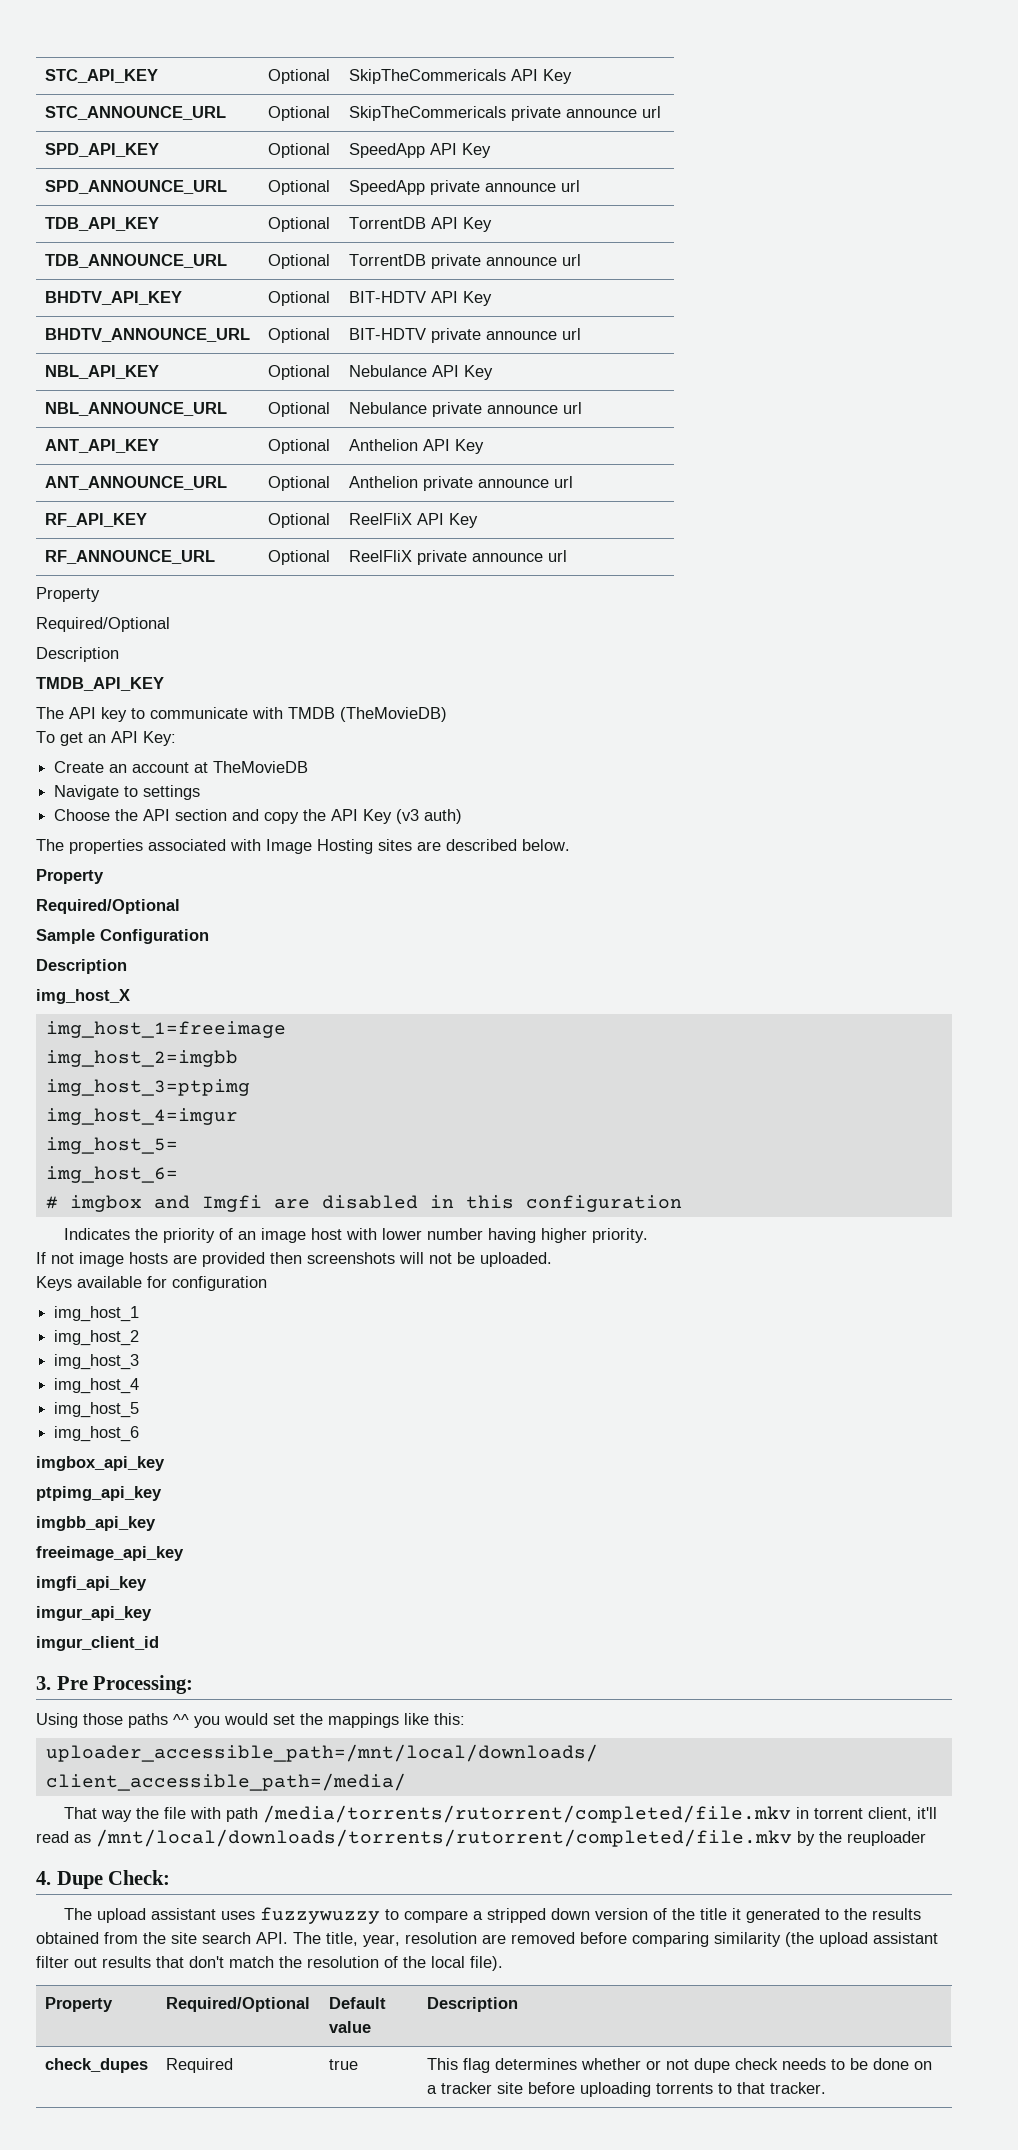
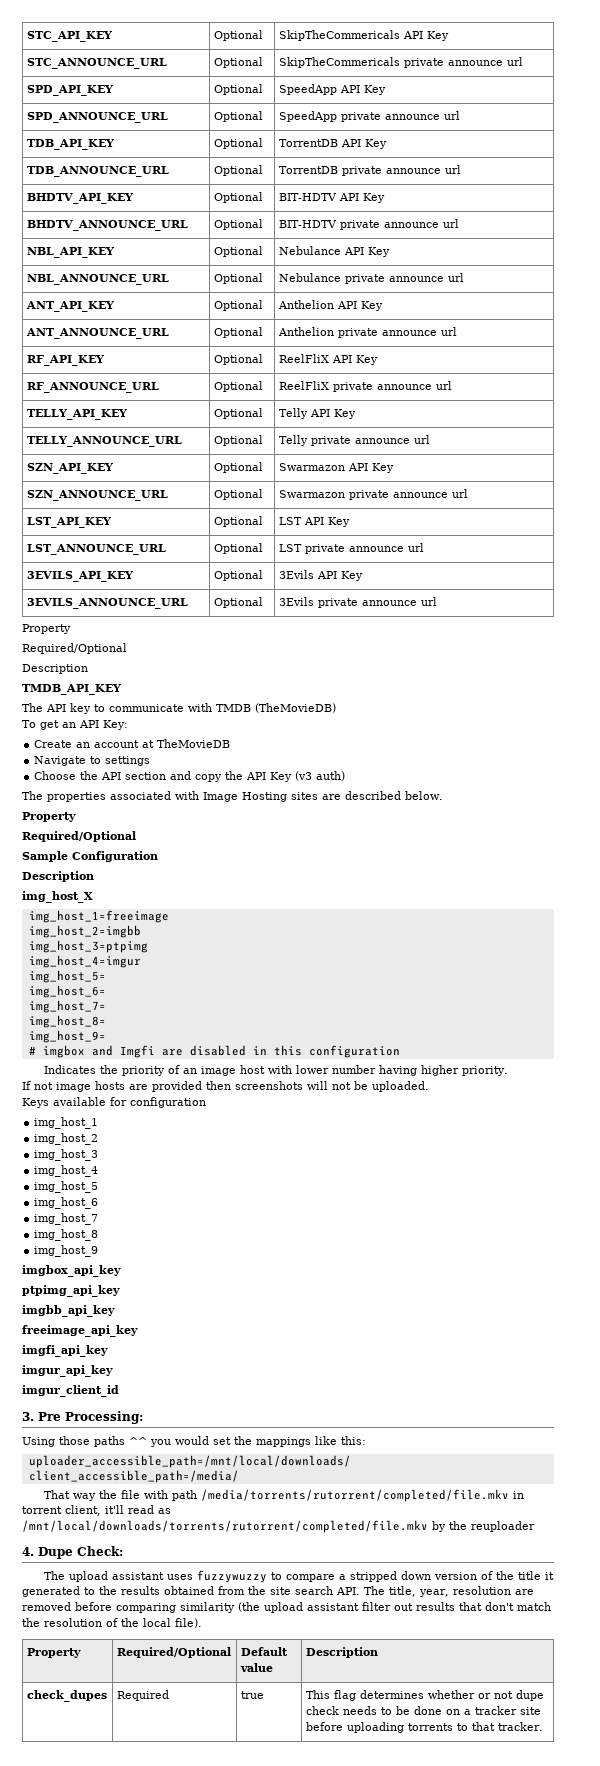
(567, 556) none -> [26,409,127,420] [213,408,263,419] [278,408,356,419] [26,436,182,447] [213,435,263,446] [278,435,430,446] [26,463,113,474] [213,462,263,473] [278,463,394,473] [26,490,168,501] [213,489,263,500] [278,489,468,500] [26,517,111,528] [213,516,263,527] [278,517,350,527] [26,544,166,555] [213,543,263,554] [278,543,424,554] [26,571,133,582] [213,570,263,581] [278,570,363,581] [26,598,188,609] [213,597,263,608] [278,597,437,608] // TELLY_API_KEY | Optional | Telly API Key // TELLY_ANNOUNCE_URL | Optional | Telly private announce url // SZN_API_KEY | Optional | Swarmazon API Key // SZN_ANNOUNCE_URL | Optional | Swarmazon private announce url // LST_API_KEY | Optional | LST API Key // LST_ANNOUNCE_URL | Optional | LST private announce url // 3EVILS_API_KEY | Optional | 3Evils API Key // 3EVILS_ANNOUNCE_URL | Optional | 3Evils private announce url
(178, 1174) none -> [28,1000,106,1013] [28,1015,106,1028] [28,1030,106,1043] // img_host_7= // img_host_8= // img_host_9=
(140, 1434) none -> [34,1213,99,1225] [34,1229,99,1241] [34,1245,99,1257] // img_host_7 // img_host_8 // img_host_9

